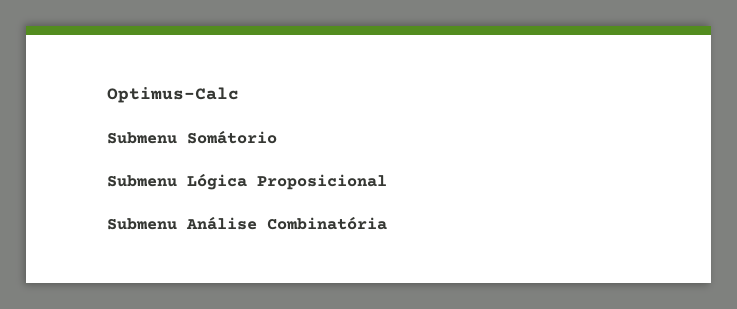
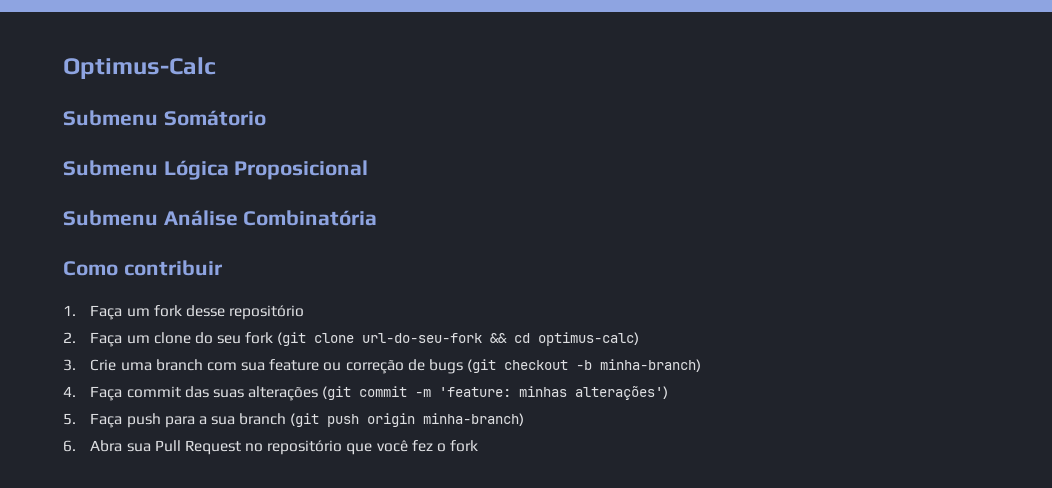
(387, 223) none -> [63,260,222,276] [63,305,305,320] [63,332,640,347] [63,359,702,374] [63,386,669,401] [63,413,525,428] [63,440,479,455] // Como contribuir // 1. Faça um fork desse repositório // 2. Faça um clone do seu fork (git clone url-do-seu-fork && cd optimus-calc) // 3. Crie uma branch com sua feature ou correção de bugs (git checkout -b minha-branch) // 4. Faça commit das suas alterações (git commit -m 'feature: minhas alterações') // 5. Faça push para a sua branch (git push origin minha-branch) // 6. Abra sua Pull Request no repositório que você fez o fork

